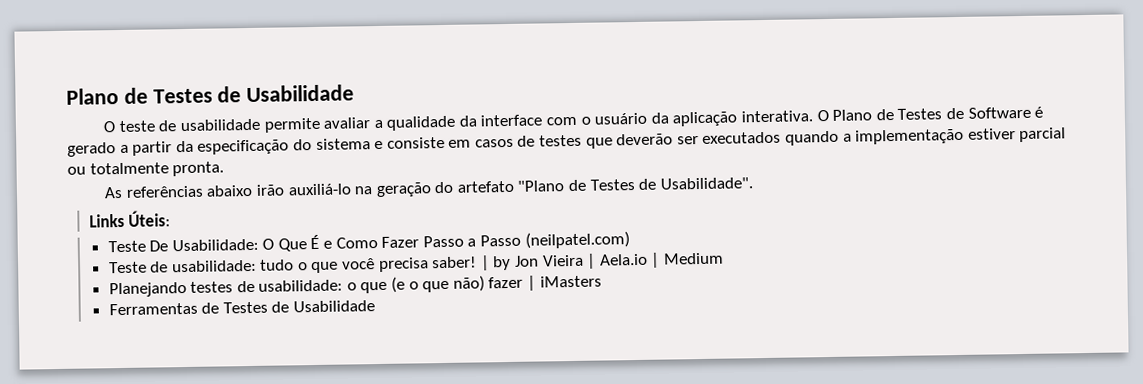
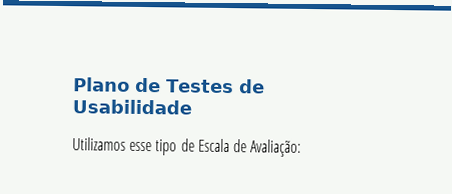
[103,106,1044,133] [67,127,1067,157] [67,161,225,177] [104,177,753,199] [88,210,172,228] [107,231,630,253] [108,252,724,274] [108,275,602,298] [108,300,375,316] O teste de usabilidade permite avaliar a qualidade da interface com o usuário da aplicação interativa. O Plano de Testes de Software é gerado a partir da especificação do sistema e consiste em casos de testes que deverão ser executados quando a implementação estiver parcial ou totalmente pronta. // As referências abaixo irão auxiliá-lo na geração do artefato "Plano de Testes de Usabilidade". // Links Úteis: // Teste De Usabilidade: O Que É e Como Fazer Passo a Passo (neilpatel.com) // Teste de usabilidade: tudo o que você precisa saber! | by Jon Vieira | Aela.io | Medium // Planejando testes de usabilidade: o que (e o que não) fazer | iMasters // Ferramentas de Testes de Usabilidade -> [72,137,302,157] Utilizamos esse tipo de Escala de Avaliação:

